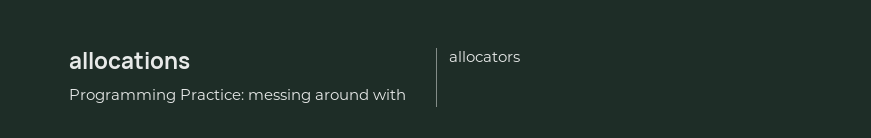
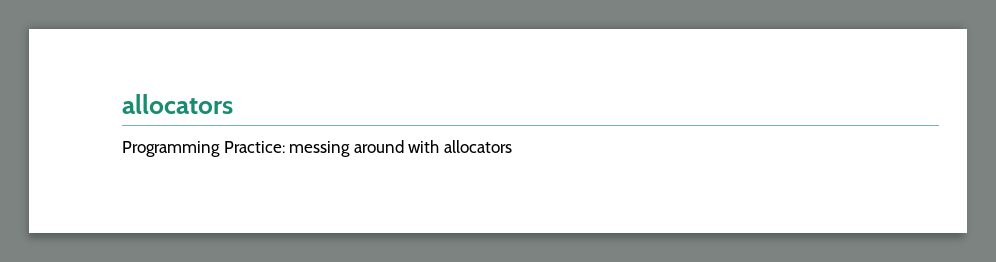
[69,52,190,69] allocations -> [122,94,233,114] allocators

